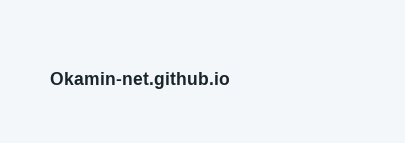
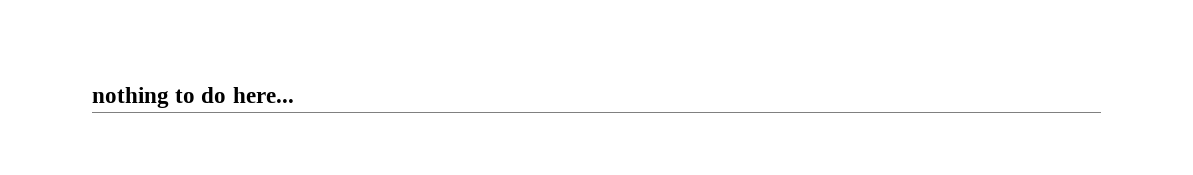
[50,72,230,89] Okamin-net.github.io -> [92,87,294,108] nothing to do here...

